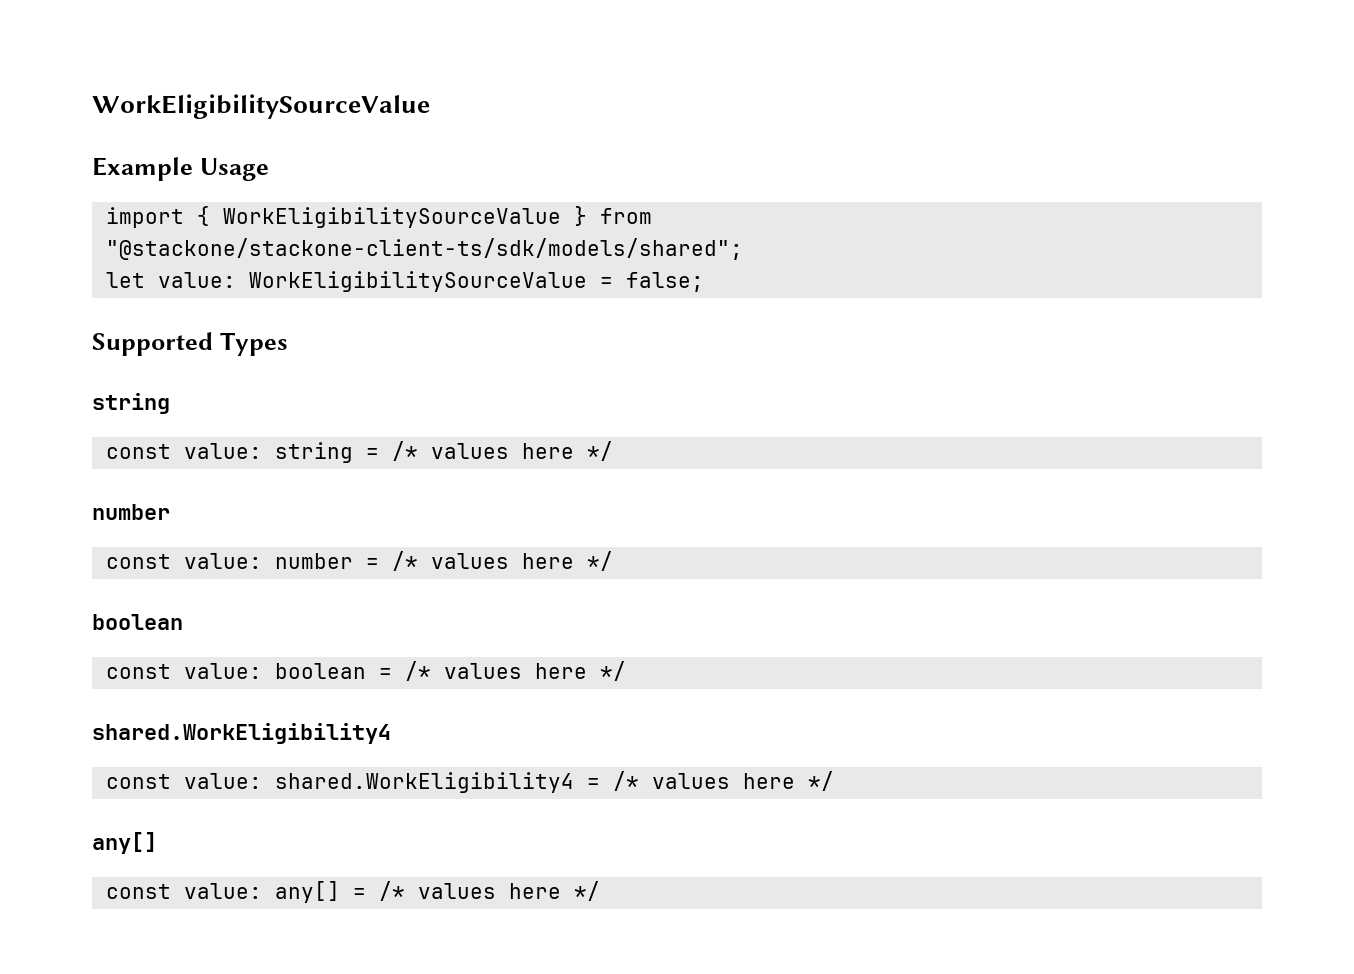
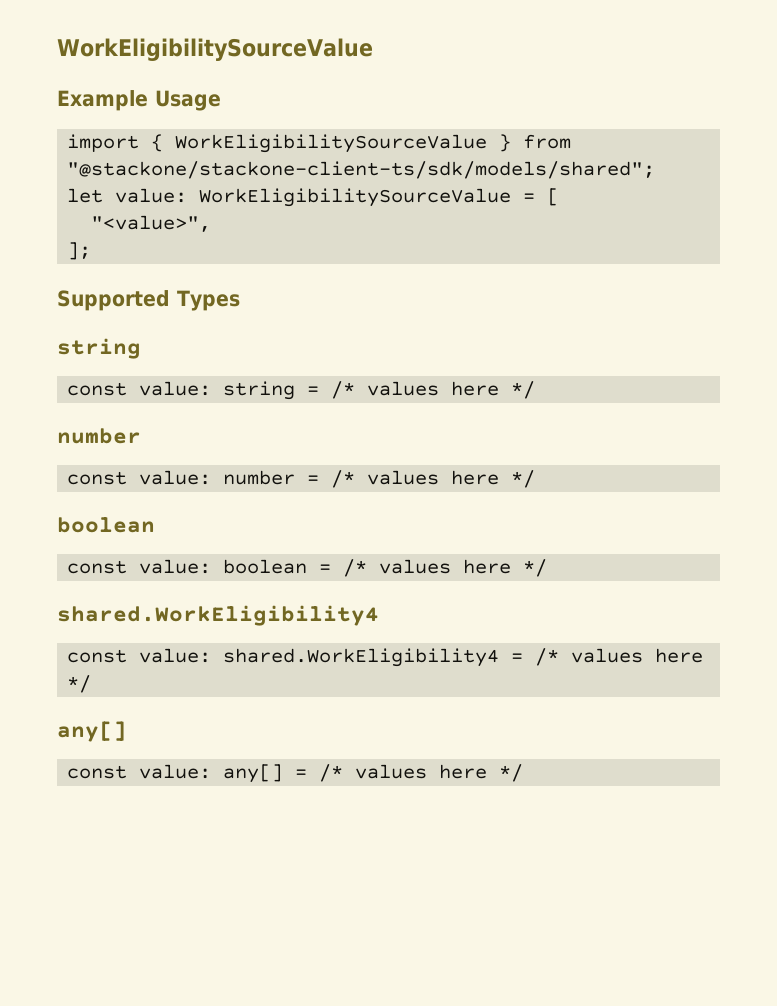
[625,272,704,292] false; -> [546,188,559,206] [90,215,211,232] [66,242,91,260] [ // "<value>", // ];

